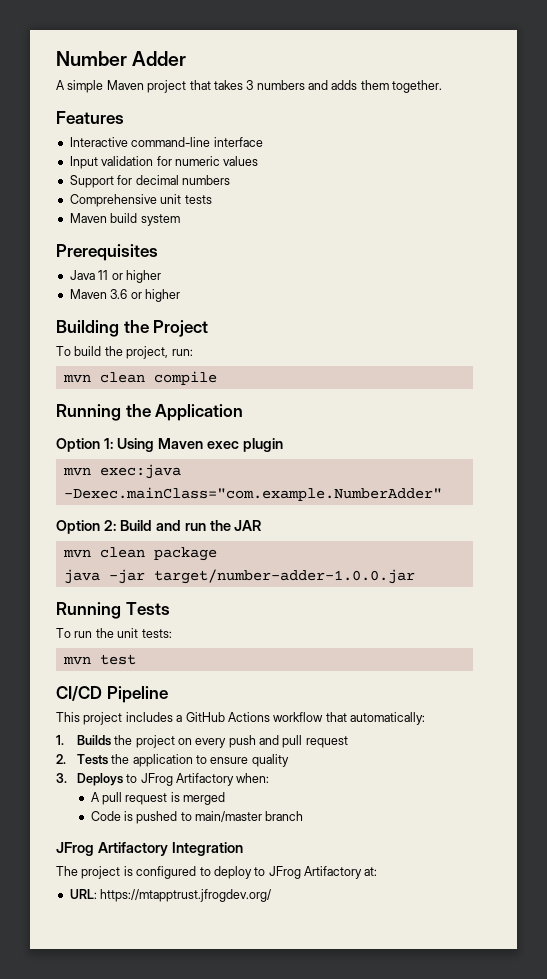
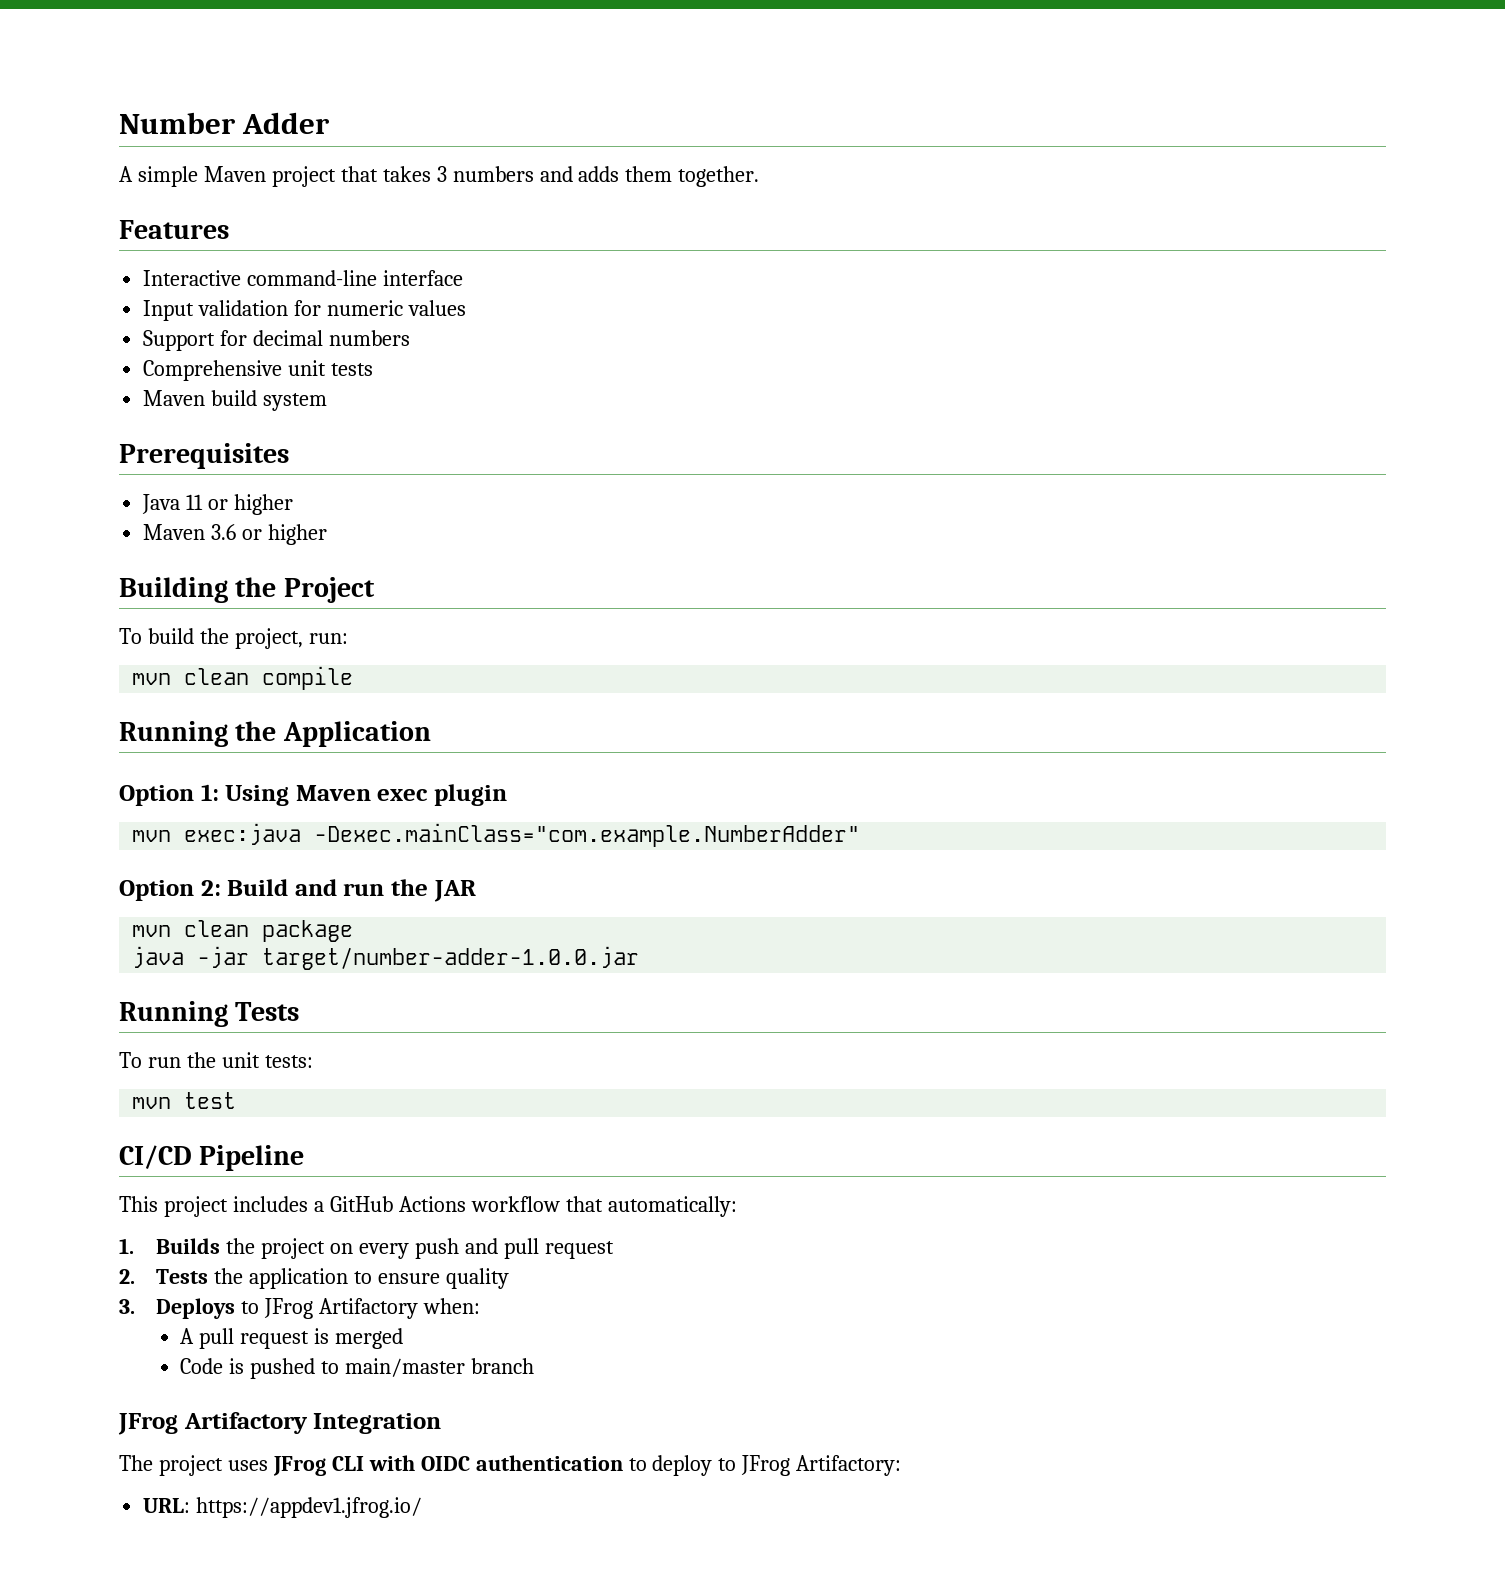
[123,866,197,879] is configured -> [227,1455,623,1476] uses JFrog CLI with OIDC authentication
[304,866,378,879] Artifactory at: -> [796,1455,902,1476] Artifactory:
[100,889,272,902] https://mtapptrust.jfrogdev.org/ -> [196,1497,423,1518] https://appdev1.jfrog.io/

